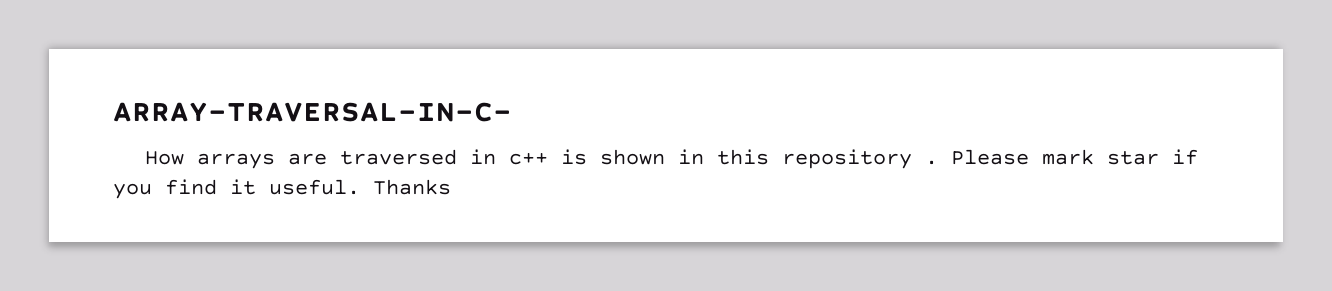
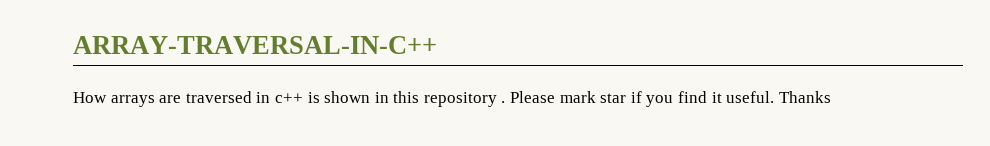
[113,102,512,122] ARRAY-TRAVERSAL-IN-C- -> [73,36,437,54] ARRAY-TRAVERSAL-IN-C++

